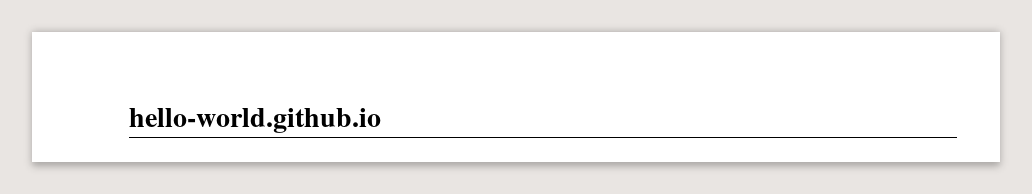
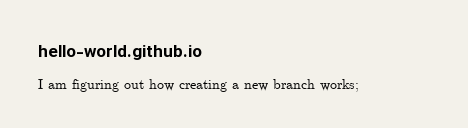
(381, 120) none -> [38,79,359,92] // I am figuring out how creating a new branch works;

